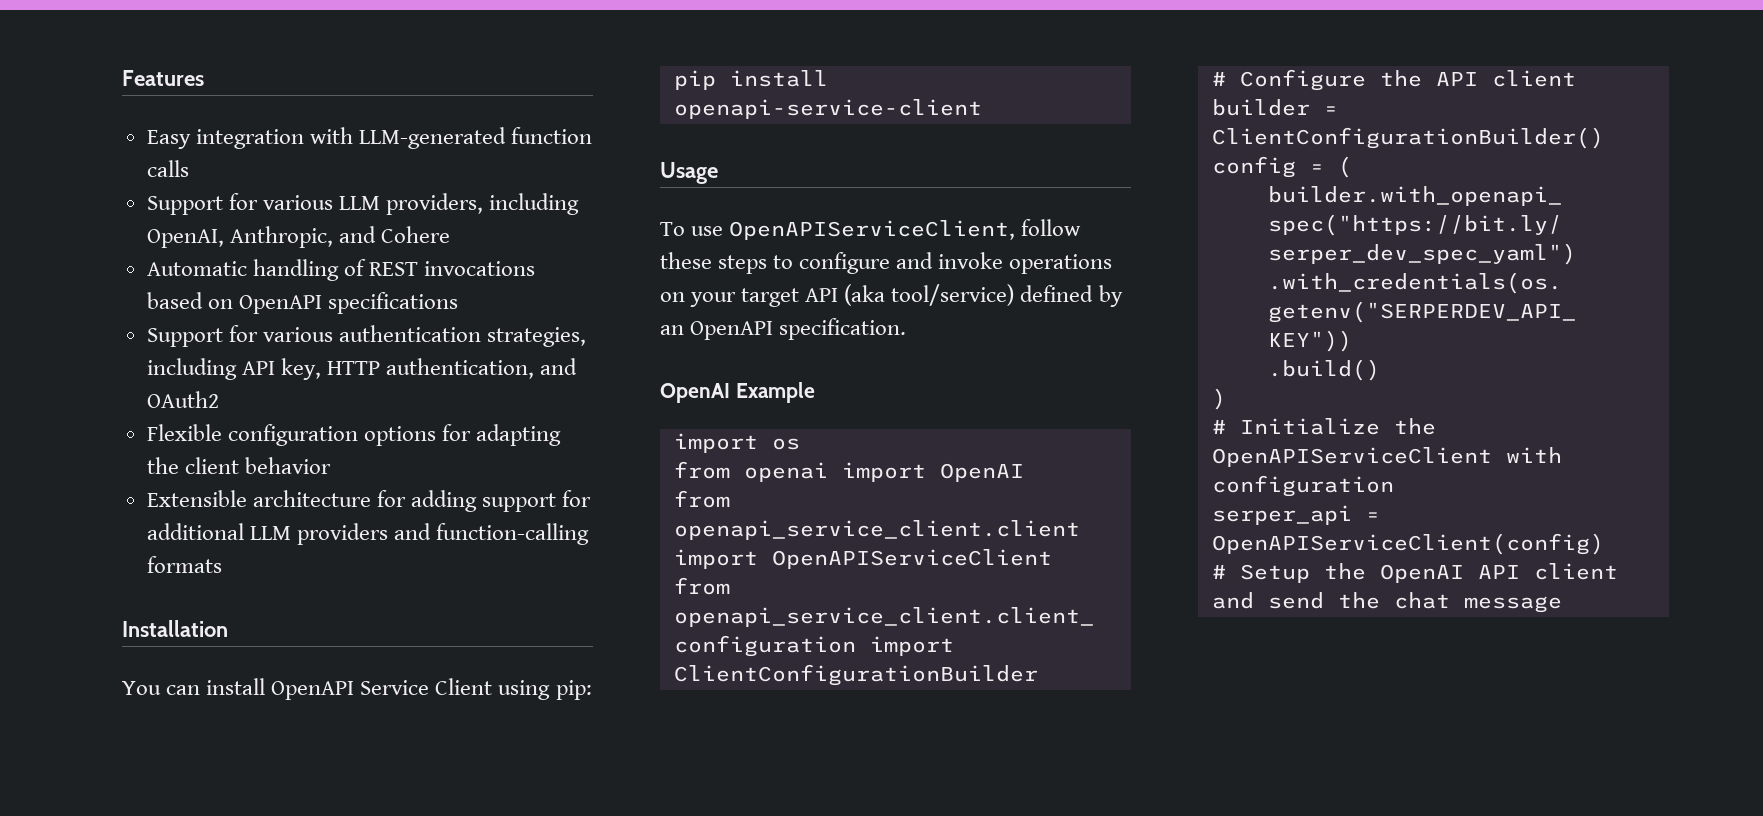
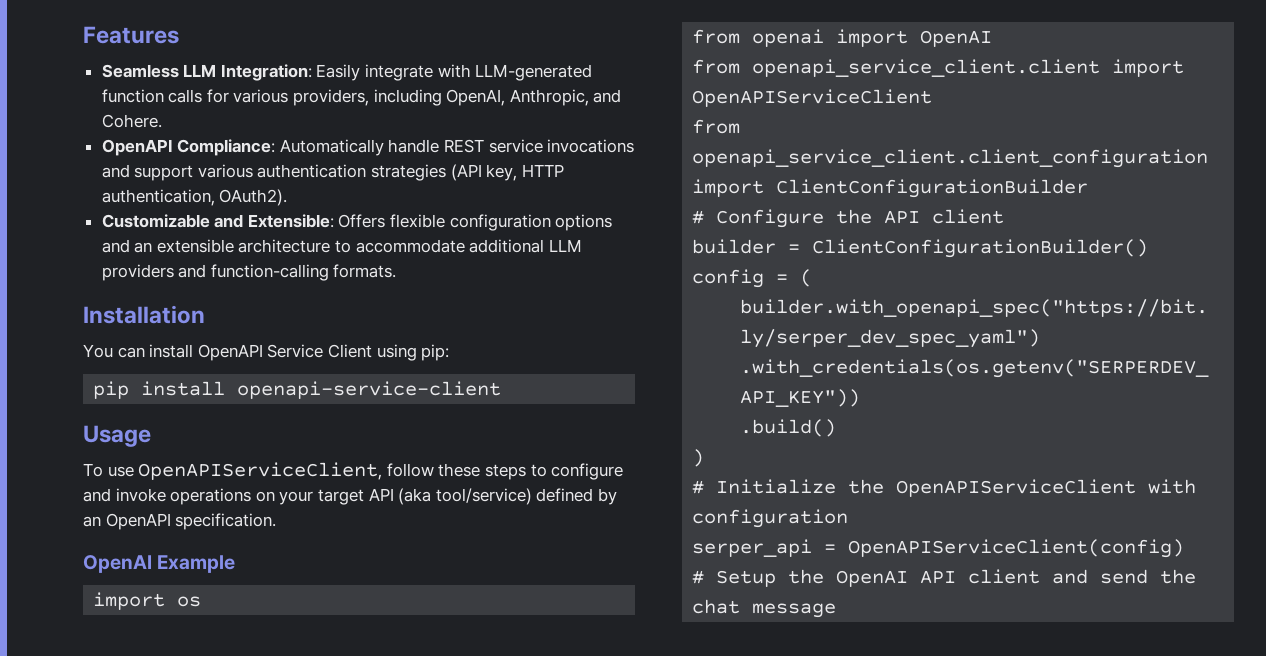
[146,129,304,149] Easy integration -> [101,64,434,81] Seamless LLM Integration: Easily integrate
[146,193,380,215] // Support for various LLM -> [206,89,289,103] for various
[380,226,450,243] [146,259,536,281] [146,292,458,314] [146,325,587,347] [146,358,578,380] [146,391,219,408] [146,424,562,446] [146,457,331,474] [146,490,592,512] Cohere // Automatic handling of REST invocations based on OpenAPI specifications // Support for various authentication strategies, including API key, HTTP authentication, and OAuth2 // Flexible configuration options for adapting the client behavior // Extensible architecture for adding support for -> [101,114,162,128] [101,139,635,156] [101,164,564,181] [101,189,288,206] [101,214,613,231] [101,239,465,253] Cohere. // OpenAPI Compliance: Automatically handle REST service invocations and support various authentication strategies (API key, HTTP authentication, OAuth2). // Customizable and Extensible: Offers flexible configuration options and an extensible architecture to accommodate
[146,556,222,573] formats -> [333,264,397,278] formats.

